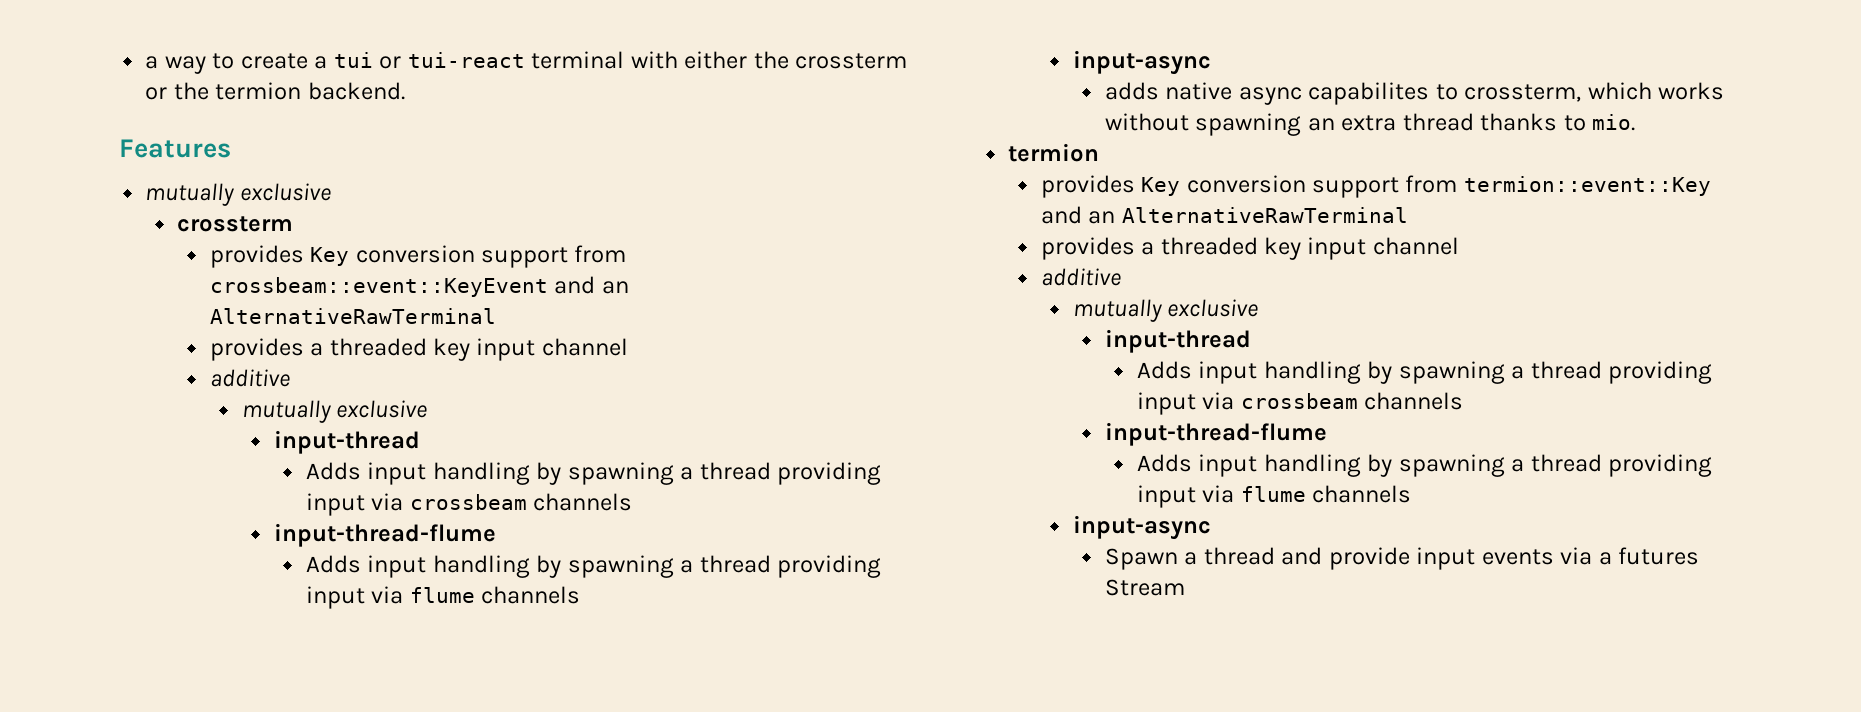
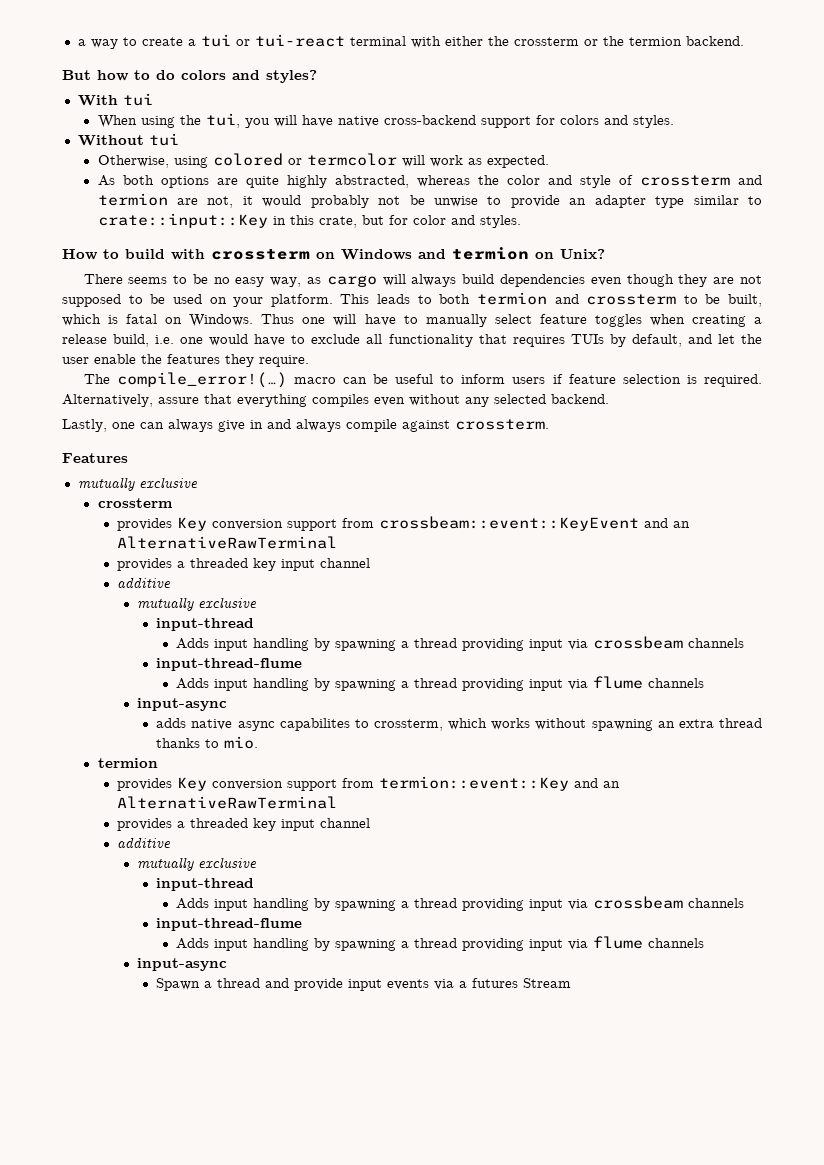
(405, 91) none -> [62,70,317,83] [77,93,153,106] [97,113,674,128] [77,133,179,146] [97,153,549,168] [97,175,762,188] [97,193,762,208] [97,213,521,228] [62,247,605,260] [83,274,762,287] [62,292,762,307] [62,314,762,327] [62,334,762,347] [62,354,309,367] [83,372,762,388] [62,394,609,407] [62,419,549,432] // But how to do colors and styles? // With tui // When using the tui, you will have native cross-backend support for colors and styles. // Without tui // Otherwise, using colored or termcolor will work as expected. // As both options are quite highly abstracted, whereas the color and style of crossterm and termion are not, it would probably not be unwise to provide an adapter type similar to crate::input::Key in this crate, but for color and styles. // How to build with crossterm on Windows and termion on Unix? // There seems to be no easy way, as cargo will always build dependencies even though they are not supposed to be used on your platform. This leads to both termion and crossterm to be built, which is fatal on Windows. Thus one will have to manually select feature toggles when creating a release build, i.e. one would have to exclude all functionality that requires TUIs by default, and let the user enable the features they require. // The compile_error!(…) macro can be useful to inform users if feature selection is required. Alternatively, assure that everything compiles even without any selected backend. // Lastly, one can always give in and always compile against crossterm.

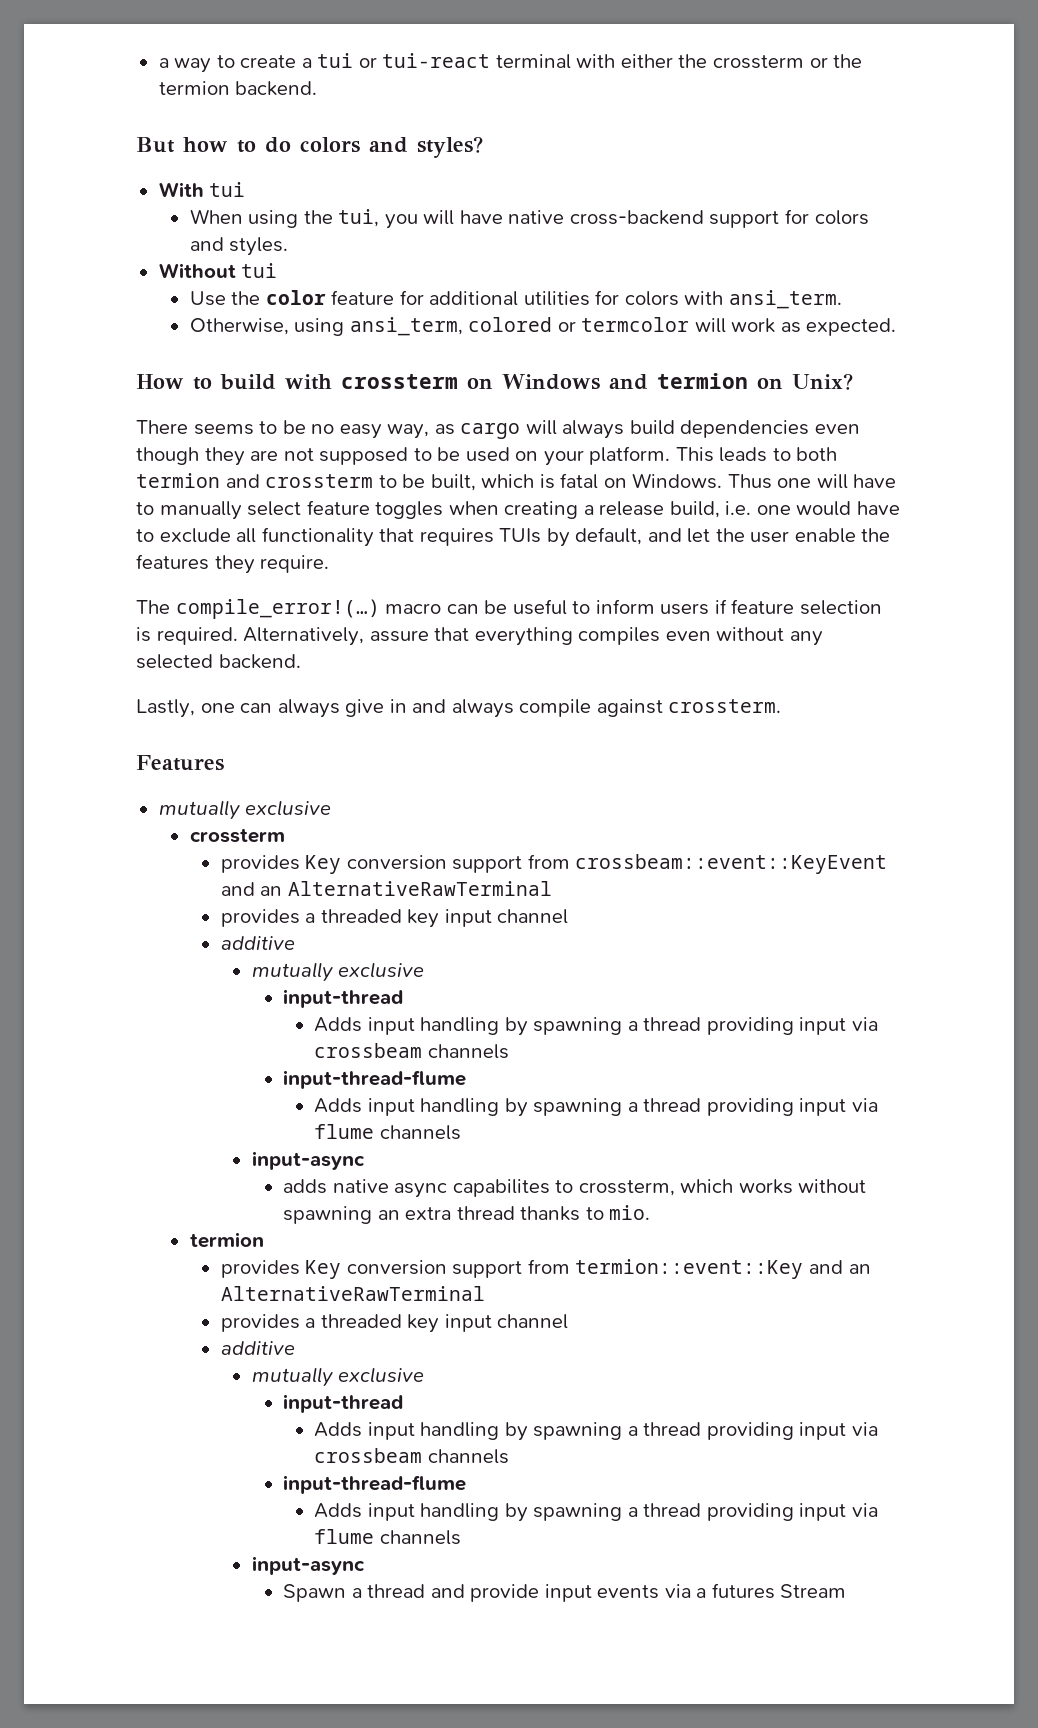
(179, 139) none -> [189,290,843,309] // Use the color feature for additional utilities for colors with ansi_term.
(208, 162) none -> [349,317,463,336] ansi_term,
[97,175,762,188] [97,193,762,208] [97,213,521,228] // As both options are quite highly abstracted, whereas the color and style of crossterm and termion are not, it would probably not be unwise to provide an adapter type similar to crate::input::Key in this crate, but for color and styles. -> (897, 327) none

